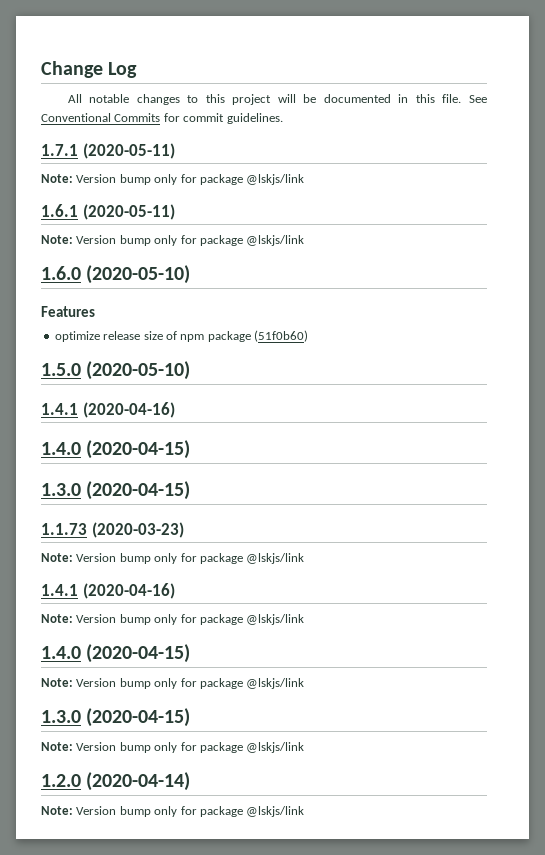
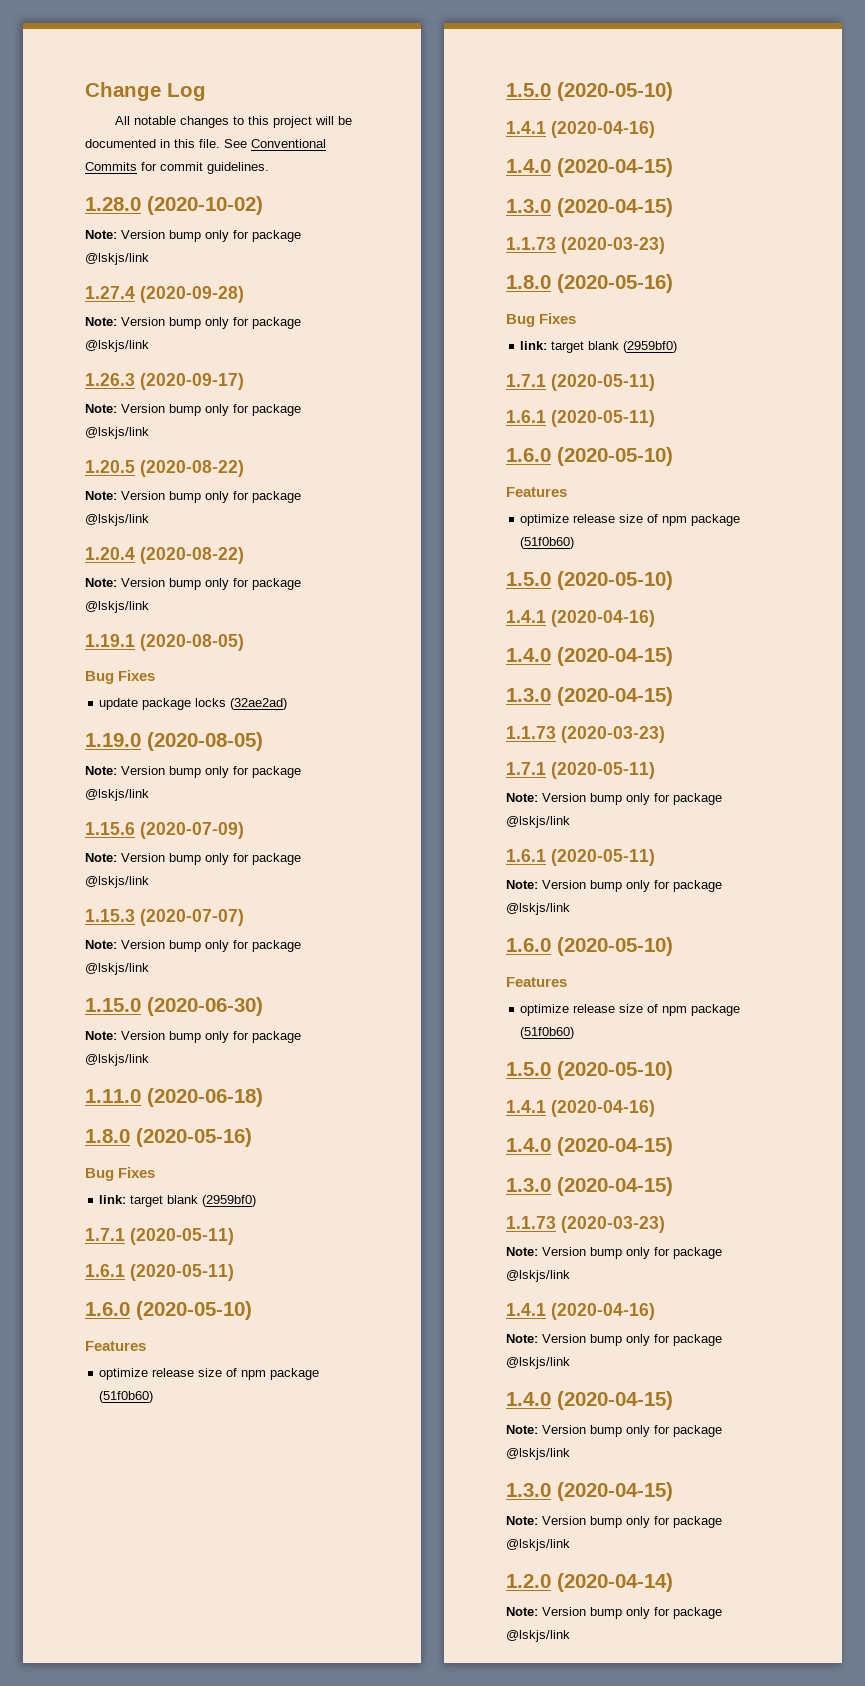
(283, 118) none -> [85,196,263,215] [85,230,301,242] [85,253,149,265] [85,286,244,303] [85,317,301,329] [85,340,149,352] [85,373,244,390] [85,404,301,416] [85,427,149,439] [85,460,244,477] [85,491,301,503] [85,514,149,526] [85,547,244,564] [85,578,301,590] [85,601,149,613] [85,634,244,651] [85,670,156,684] [99,698,288,710] [85,732,263,751] [85,766,301,778] [85,789,149,801] [85,822,244,839] [85,853,301,865] [85,876,149,888] [85,909,244,926] [85,940,301,952] [85,963,149,975] [85,997,263,1016] [85,1031,301,1043] [85,1054,149,1066] [85,1088,263,1107] [85,1128,252,1147] [85,1167,156,1181] [99,1195,257,1207] [85,1228,234,1245] [85,1264,234,1281] [85,1301,252,1320] [85,1341,146,1351] [99,1368,320,1380] [99,1391,154,1403] [506,82,673,101] [506,121,655,138] [506,158,673,177] [506,198,673,217] [506,237,665,254] [506,274,673,293] [506,313,577,327] [520,341,678,353] [506,374,655,391] [506,410,655,427] [506,447,673,466] [506,487,567,497] [520,514,741,526] [520,537,575,549] [506,571,673,590] [506,610,655,627] [506,647,673,666] [506,687,673,706] [506,726,665,743] // 1.28.0 (2020-10-02) // Note: Version bump only for package @lskjs/link // 1.27.4 (2020-09-28) // Note: Version bump only for package @lskjs/link // 1.26.3 (2020-09-17) // Note: Version bump only for package @lskjs/link // 1.20.5 (2020-08-22) // Note: Version bump only for package @lskjs/link // 1.20.4 (2020-08-22) // Note: Version bump only for package @lskjs/link // 1.19.1 (2020-08-05) // Bug Fixes // update package locks (32ae2ad) // 1.19.0 (2020-08-05) // Note: Version bump only for package @lskjs/link // 1.15.6 (2020-07-09) // Note: Version bump only for package @lskjs/link // 1.15.3 (2020-07-07) // Note: Version bump only for package @lskjs/link // 1.15.0 (2020-06-30) // Note: Version bump only for package @lskjs/link // 1.11.0 (2020-06-18) // 1.8.0 (2020-05-16) // Bug Fixes // link: target blank (2959bf0) // 1.7.1 (2020-05-11) // 1.6.1 (2020-05-11) // 1.6.0 (2020-05-10) // Features // optimize release size of npm package (51f0b60) // 1.5.0 (2020-05-10) // 1.4.1 (2020-04-16) // 1.4.0 (2020-04-15) // 1.3.0 (2020-04-15) // 1.1.73 (2020-03-23) // 1.8.0 (2020-05-16) // Bug Fixes // link: target blank (2959bf0) // 1.7.1 (2020-05-11) // 1.6.1 (2020-05-11) // 1.6.0 (2020-05-10) // Features // optimize release size of npm package (51f0b60) // 1.5.0 (2020-05-10) // 1.4.1 (2020-04-16) // 1.4.0 (2020-04-15) // 1.3.0 (2020-04-15) // 1.1.73 (2020-03-23)

